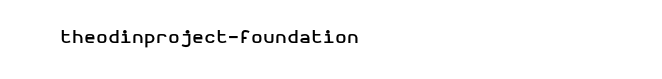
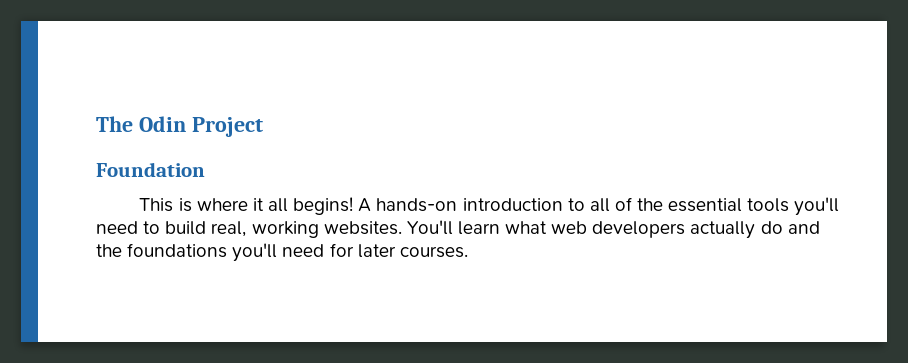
[60,30,359,48] theodinproject-foundation -> [96,116,263,137] [96,162,205,177] [139,197,840,216] [96,220,820,239] [96,243,468,262] The Odin Project // Foundation // This is where it all begins! A hands-on introduction to all of the essential tools you'll need to build real, working websites. You'll learn what web developers actually do and the foundations you'll need for later courses.

